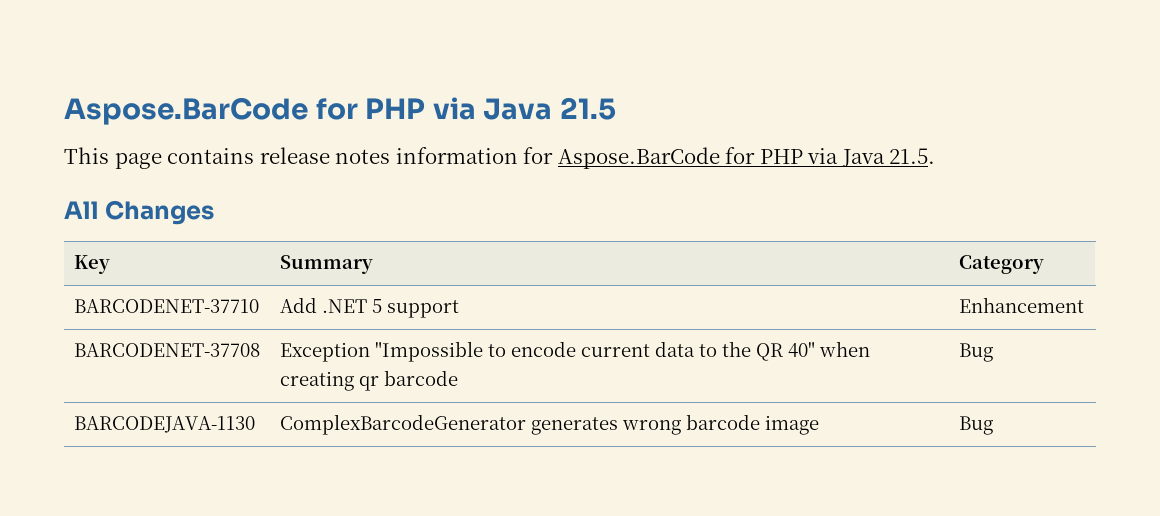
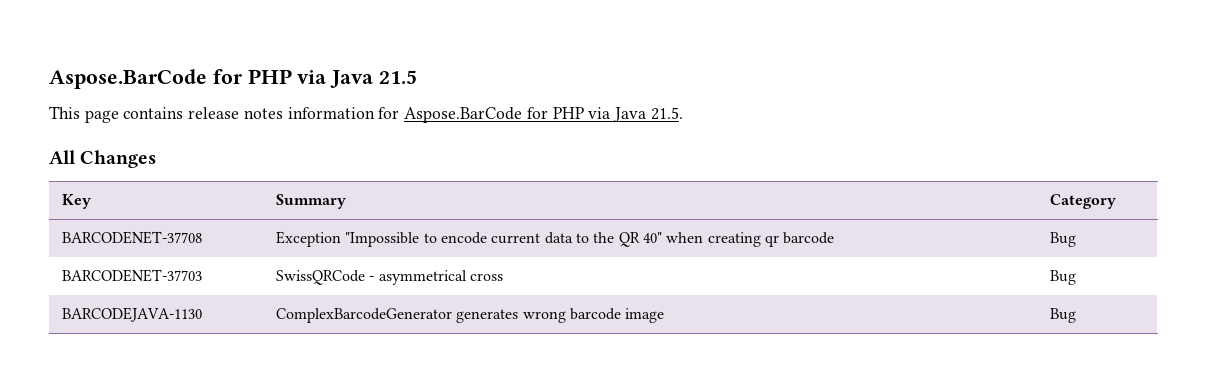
[73,299,259,313] [279,297,459,318] [958,297,1084,313] // BARCODENET-37710 | Add .NET 5 support | Enhancement -> (1117, 201) none
(993, 352) none -> [62,269,203,282] [276,270,503,285] [1050,270,1077,285] // BARCODENET-37703 | SwissQRCode - asymmetrical cross | Bug

